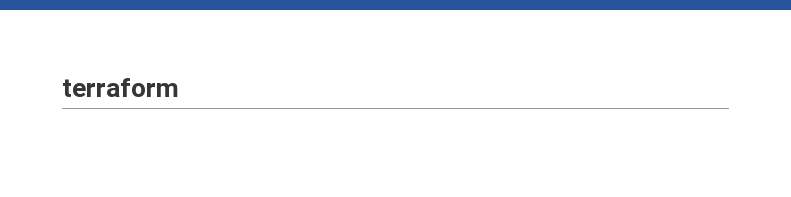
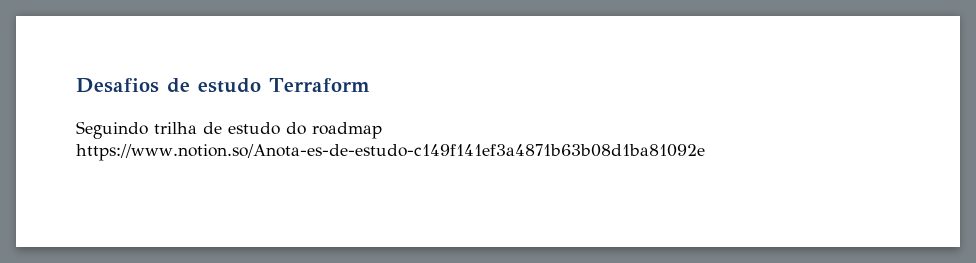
[62,78,179,97] terraform -> [76,78,370,93] [76,121,382,139] [76,144,705,161] Desafios de estudo Terraform // Seguindo trilha de estudo do roadmap https://www.notion.so/Anota-es-de-estudo-c149f141ef3a4871b63b08d1ba81092e

